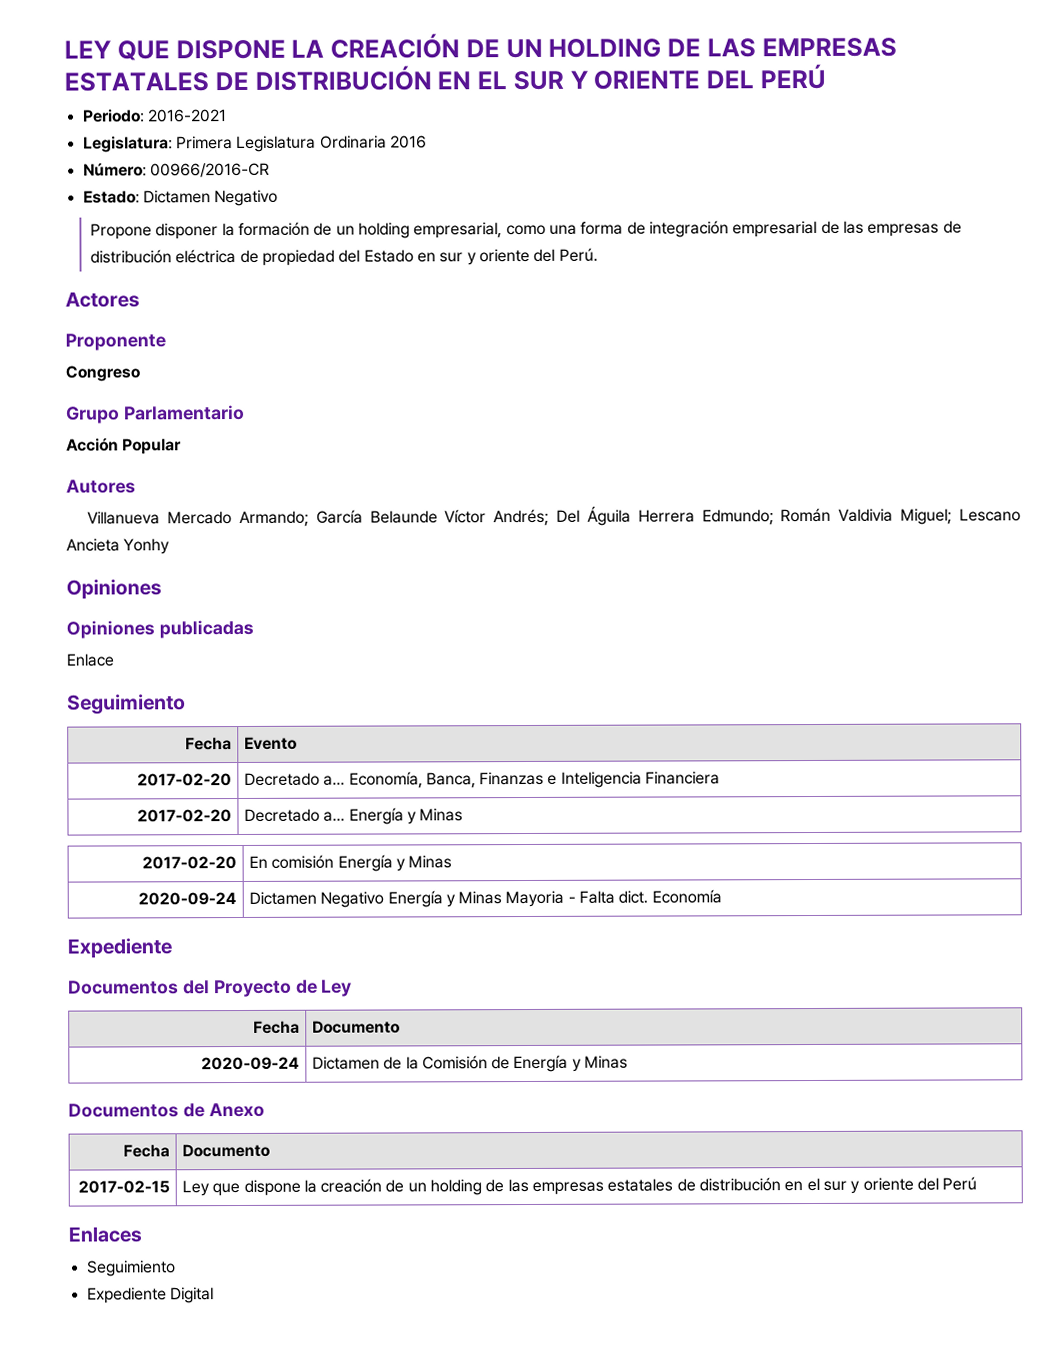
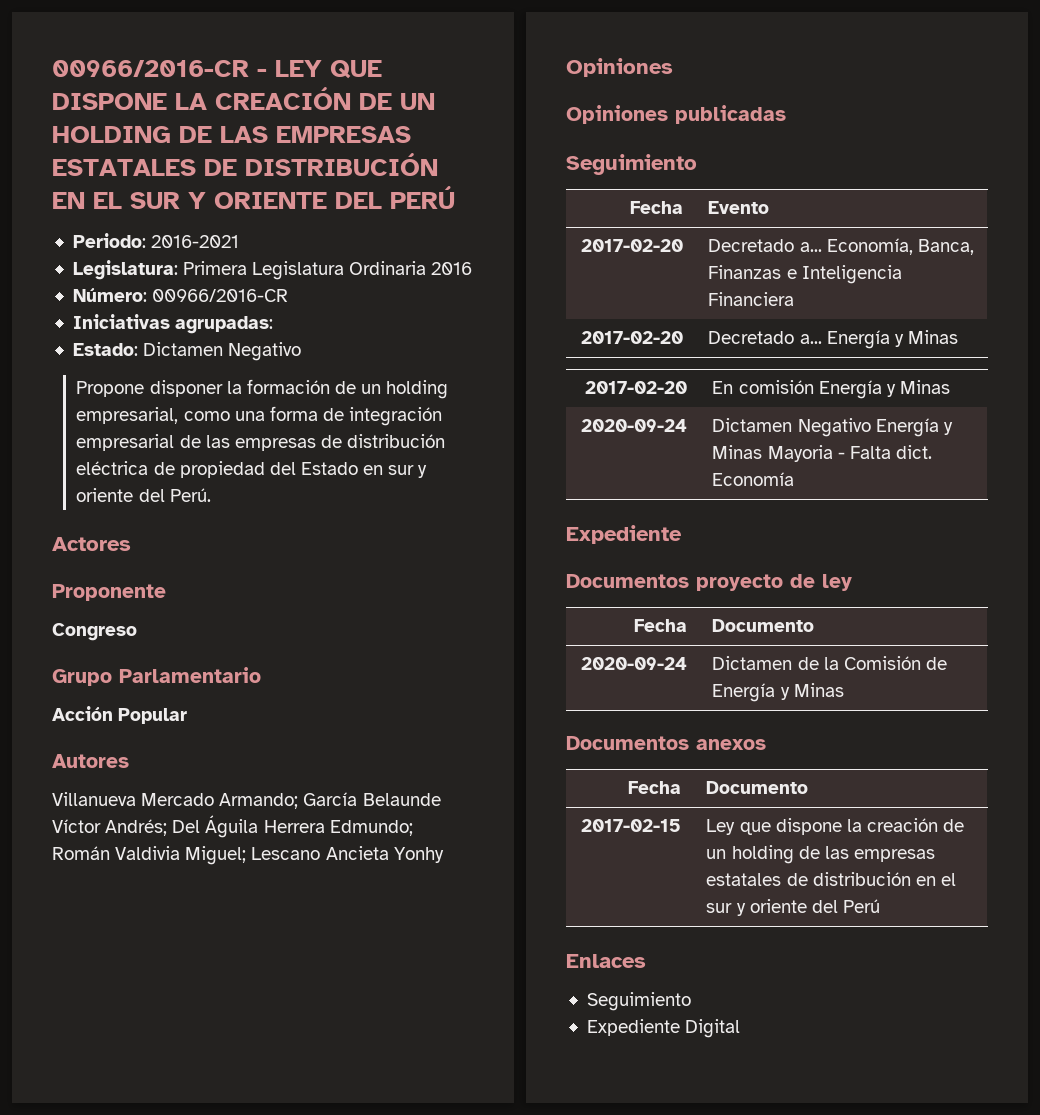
(64, 49) none -> [52,60,267,77] 00966/2016-CR -
(270, 170) none -> [72,314,274,334] // Iniciativas agrupadas:
[66,653,114,667] // Enlace -> (786, 114) none
[182,979,353,998] del Proyecto de Ley -> [696,574,852,591] proyecto de ley
[182,1102,265,1118] de Anexo -> [696,739,766,750] anexos

